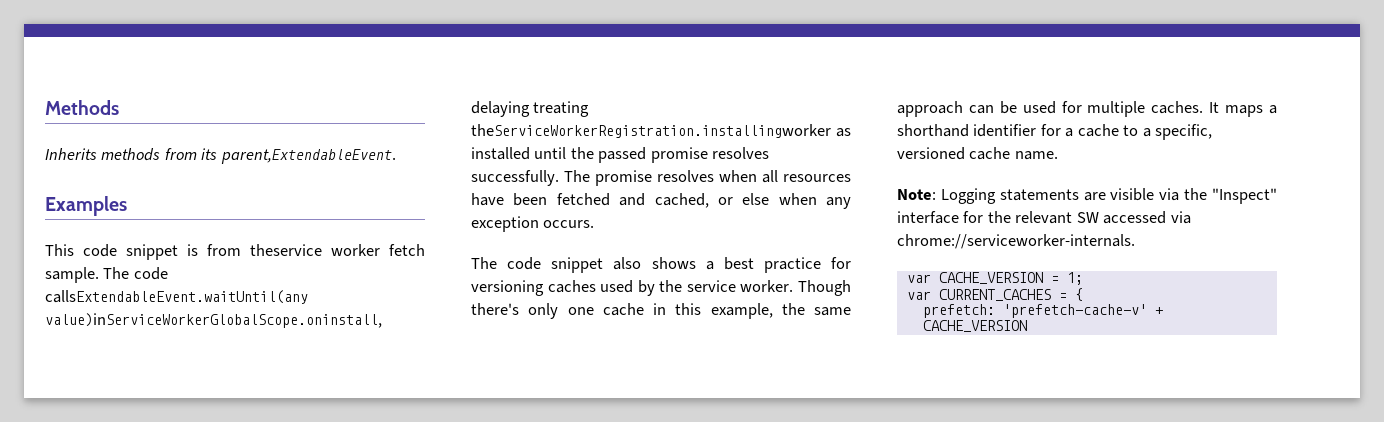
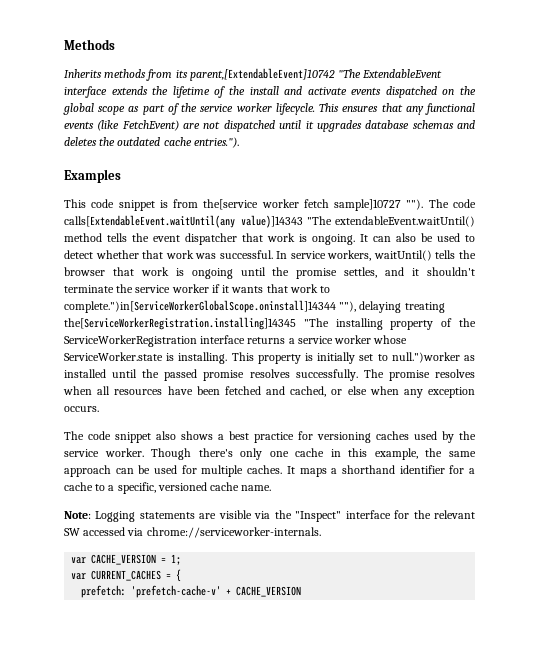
[220,149,396,164] parent,ExtendableEvent. -> [189,68,443,81] [64,86,476,98] [63,103,475,115] [64,120,476,132] [64,137,239,148] parent,[ExtendableEvent]10742 "The ExtendableEvent interface extends the lifetime of the install and activate events dispatched on the global scope as part of the service worker lifecycle. This ensures that any functional events (like FetchEvent) are not dispatched until it upgrades database schemas and deletes the outdated cache entries.").
[250,244,322,256] theservice -> [203,199,259,210] the[service
[45,267,168,283] [45,290,308,304] [45,313,382,328] [471,101,590,117] [471,124,831,138] sample. The code callsExtendableEvent.waitUntil(any value)inServiceWorkerGlobalScope.oninstall, delaying treating theServiceWorkerRegistration.installingworker -> [334,199,476,211] [64,215,475,228] [64,233,475,245] [64,250,476,261] [64,267,475,279] [64,284,331,293] [64,300,445,313] [64,317,477,330] [64,335,408,347] [64,352,460,364] sample]10727 ""). The code calls[ExtendableEvent.waitUntil(any value)]14343 "The extendableEvent.waitUntil() method tells the event dispatcher that work is ongoing. It can also be used to detect whether that work was successful. In service workers, waitUntil() tells the browser that work is ongoing until the promise settles, and it shouldn't terminate the service worker if it wants that work to complete.")in[ServiceWorkerGlobalScope.oninstall]14344 ""), delaying treating the[ServiceWorkerRegistration.installing]14345 "The installing property of the ServiceWorkerRegistration interface returns a service worker whose ServiceWorker.state is installing. This property is initially set to null.")worker

